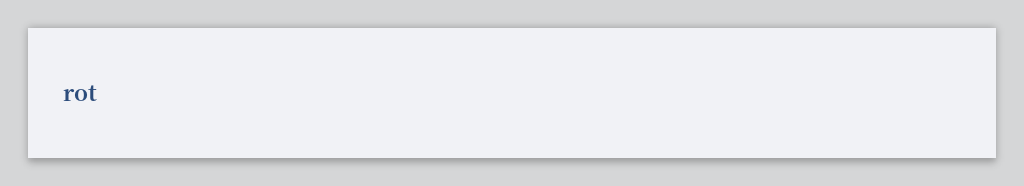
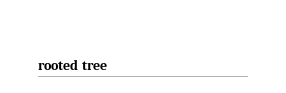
[63,85,97,101] rot -> [38,59,107,70] rooted tree

